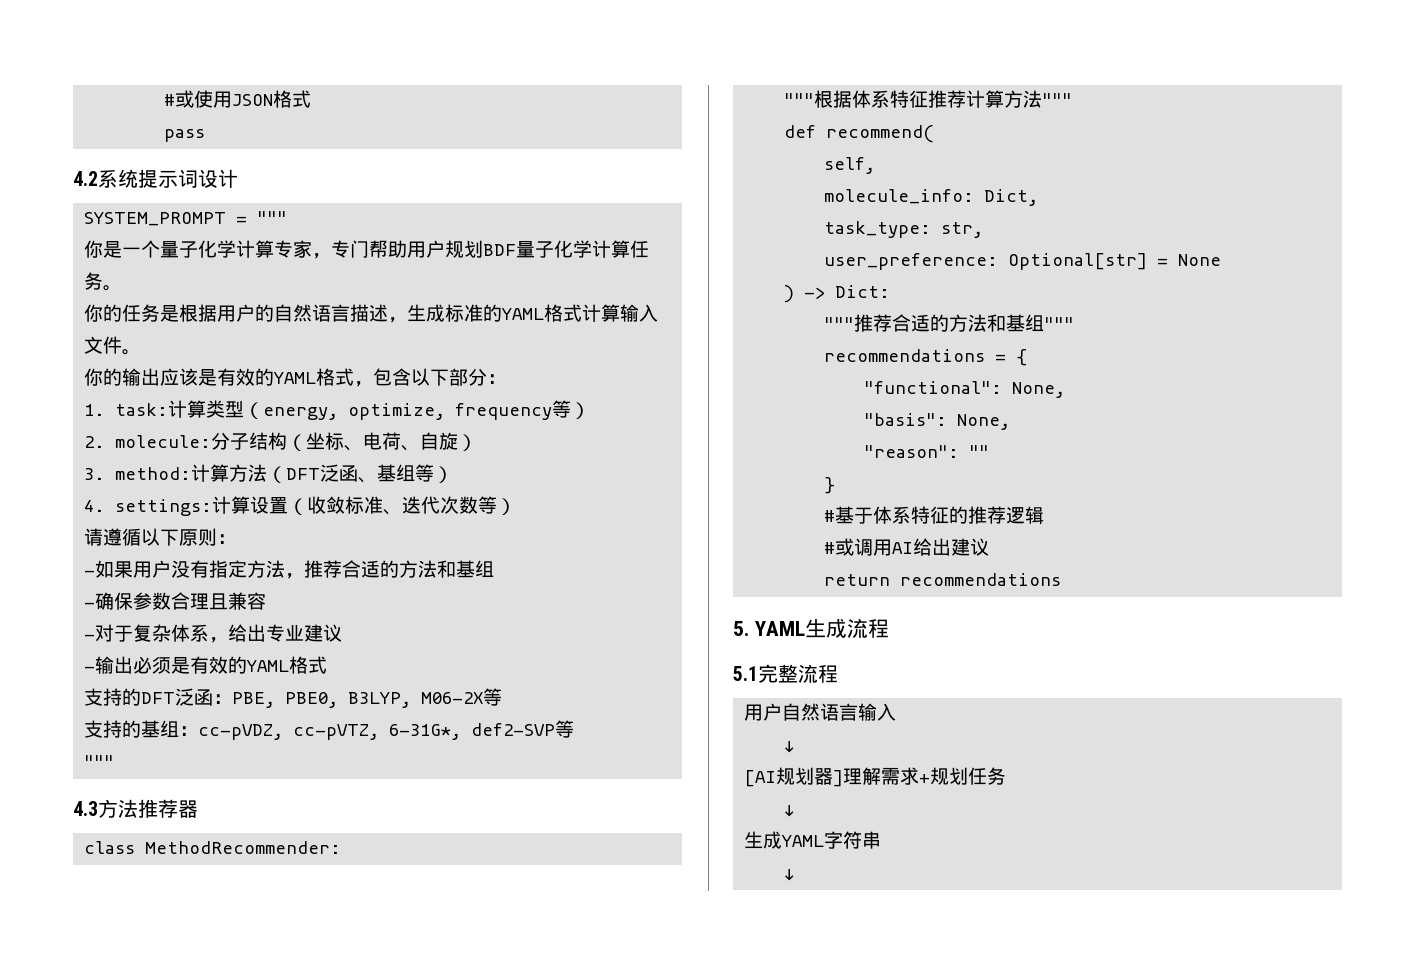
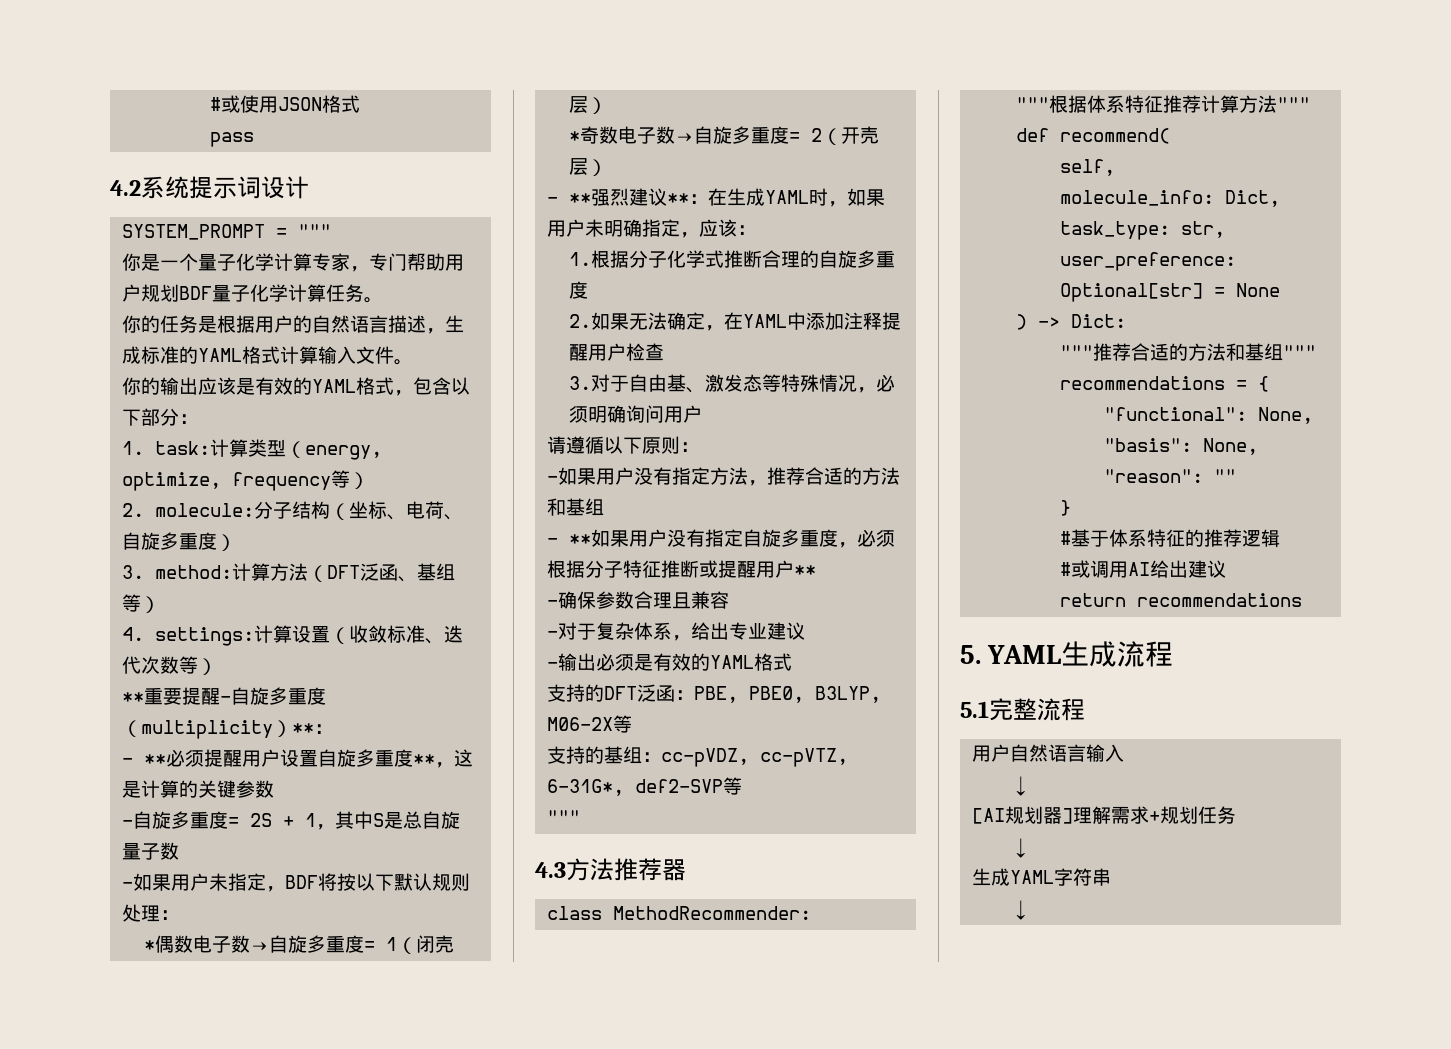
(458, 441) none -> [160,532,218,550] 多重度
(516, 506) none -> [122,687,327,705] [122,720,334,739] [122,749,474,768] [122,780,275,798] [122,811,461,830] [122,842,180,860] [122,873,471,892] [122,904,180,922] [144,935,455,954] [569,96,608,114] [569,126,880,145] [569,158,608,176] [547,188,886,207] [547,219,757,238] [569,250,896,268] [569,281,589,299] [569,312,902,331] [569,343,665,361] [569,374,896,393] [569,405,703,423] // **重要提醒-自旋多重度（multiplicity）**： // - **必须提醒用户设置自旋多重度**，这是计算的关键参数 // -自旋多重度= 2S + 1，其中S是总自旋量子数 // -如果用户未指定，BDF将按以下默认规则处理： // *偶数电子数→自旋多重度= 1（闭壳层） // *奇数电子数→自旋多重度= 2（开壳层） // - **强烈建议**：在生成YAML时，如果用户未明确指定，应该： // 1.根据分子化学式推断合理的自旋多重度 // 2.如果无法确定，在YAML中添加注释提醒用户检查 // 3.对于自由基、激发态等特殊情况，必须明确询问用户
(494, 569) none -> [547,529,896,548] [547,560,817,578] // - **如果用户没有指定自旋多重度，必须根据分子特征推断或提醒用户**

